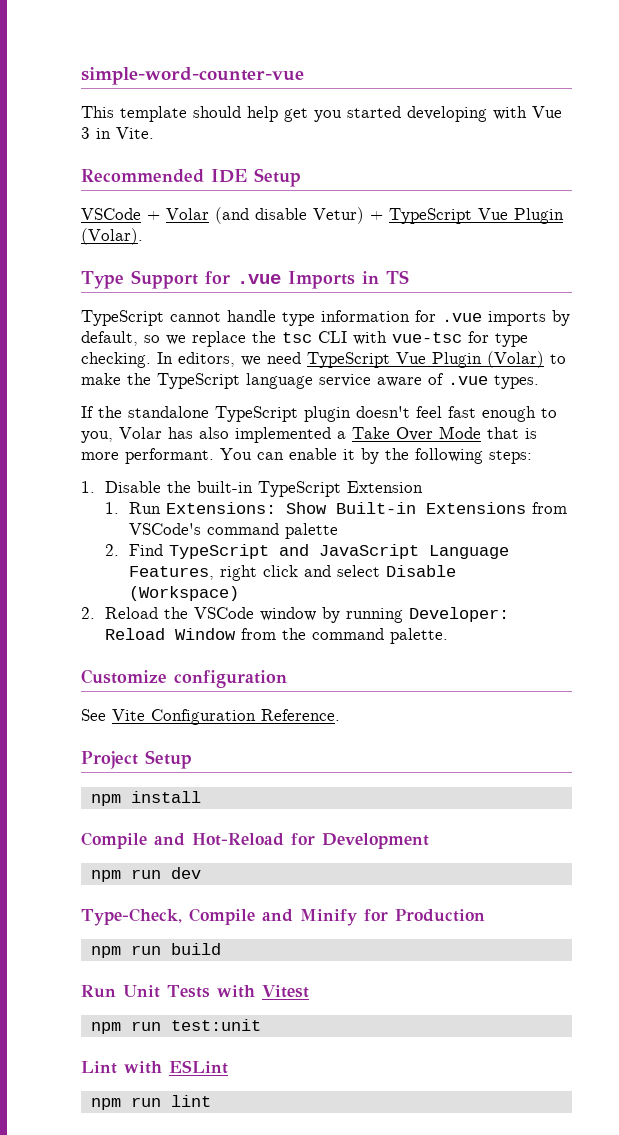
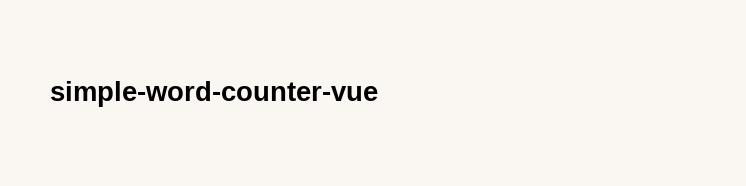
[81,106,562,122] [81,127,154,139] [81,168,301,187] [81,207,564,224] [81,228,143,245] [81,270,409,289] [81,310,570,326] [81,331,528,347] [81,351,566,368] [81,373,539,389] [81,406,557,422] [81,426,537,443] [81,448,532,464] [81,481,424,497] [105,502,568,514] [129,523,339,539] [105,544,510,559] [129,565,457,581] [129,586,240,601] [81,607,510,623] [105,628,449,644] [81,669,287,688] [81,709,340,725] [81,750,192,769] [90,791,201,806] [81,832,429,849] [90,867,201,882] [81,908,485,926] [90,943,221,958] [81,985,309,998] [90,1019,261,1034] [81,1060,228,1074] [90,1095,211,1110] // This template should help get you started developing with Vue 3 in Vite. // Recommended IDE Setup // VSCode + Volar (and disable Vetur) + TypeScript Vue Plugin (Volar). // Type Support for .vue Imports in TS // TypeScript cannot handle type information for .vue imports by default, so we replace the tsc CLI with vue-tsc for type checking. In editors, we need TypeScript Vue Plugin (Volar) to make the TypeScript language service aware of .vue types. // If the standalone TypeScript plugin doesn't feel fast enough to you, Volar has also implemented a Take Over Mode that is more performant. You can enable it by the following steps: // 1. Disable the built-in TypeScript Extension // 1. Run Extensions: Show Built-in Extensions from VSCode's command palette // 2. Find TypeScript and JavaScript Language Features, right click and select Disable (Workspace) // 2. Reload the VSCode window by running Developer: Reload Window from the command palette. // Customize configuration // See Vite Configuration Reference. // Project Setup // npm install // Compile and Hot-Reload for Development // npm run dev // Type-Check, Compile and Minify for Production // npm run build // Run Unit Tests with Vitest // npm run test:unit // Lint with ESLint // npm run lint -> (378, 94) none

